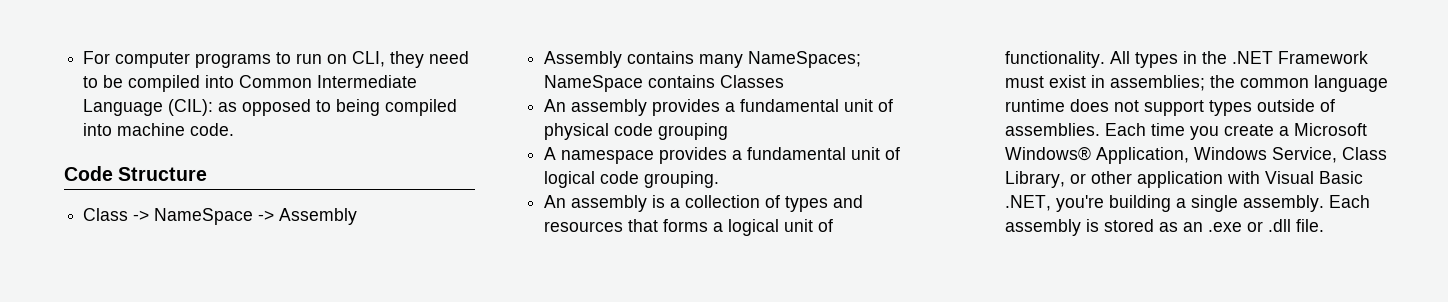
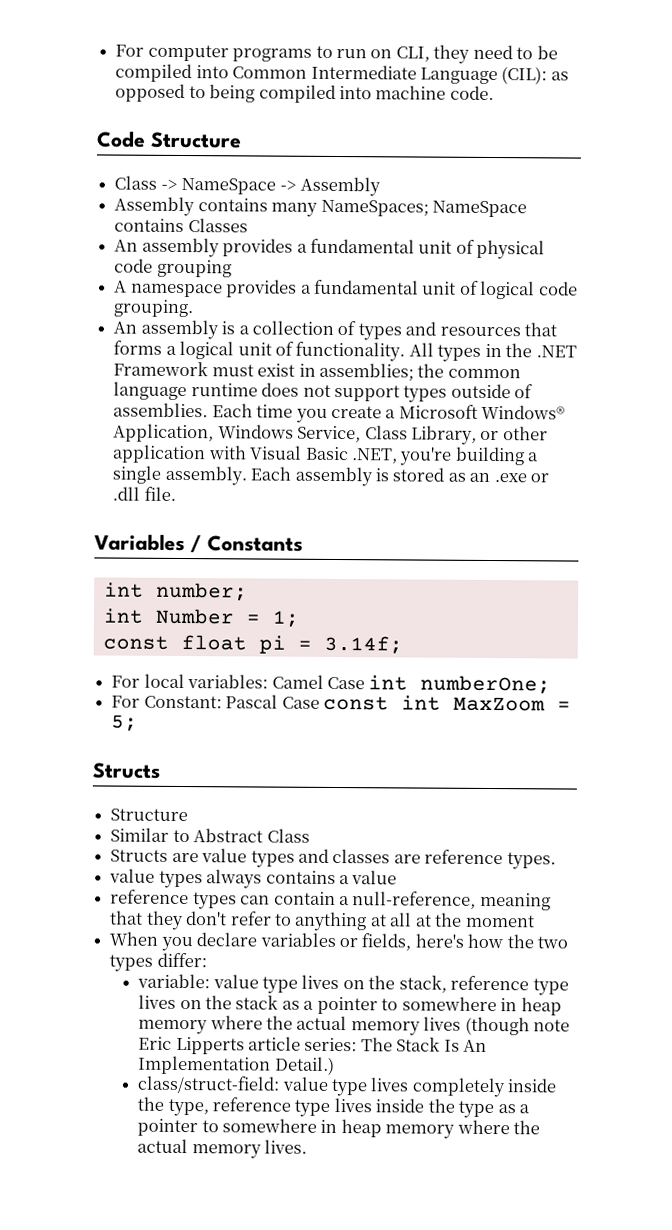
(1325, 225) none -> [94,534,303,554] [103,582,248,602] [102,608,300,628] [102,634,403,655] [111,673,552,695] [111,694,571,712] [111,714,139,732] [92,762,161,779] [110,808,189,822] [110,827,310,843] [110,848,556,870] [109,868,398,889] [110,889,551,911] [109,910,535,932] [109,931,569,952] [109,952,207,972] [137,973,569,996] [138,994,562,1016] [138,1015,571,1036] [138,1036,488,1055] [138,1055,335,1075] [137,1075,558,1098] [137,1096,531,1119] [137,1118,541,1139] [137,1138,307,1159] // Variables / Constants // int number; // int Number = 1; // const float pi = 3.14f; // For local variables: Camel Case int numberOne; // For Constant: Pascal Case const int MaxZoom = 5; // Structs // Structure // Similar to Abstract Class // Structs are value types and classes are reference types. // value types always contains a value // reference types can contain a null-reference, meaning that they don't refer to anything at all at the moment // When you declare variables or fields, here's how the two types differ: // variable: value type lives on the stack, reference type lives on the stack as a pointer to somewhere in heap memory where the actual memory lives (though note Eric Lipperts article series: The Stack Is An Implementation Detail.) // class/struct-field: value type lives completely inside the type, reference type lives inside the type as a pointer to somewhere in heap memory where the actual memory lives.

